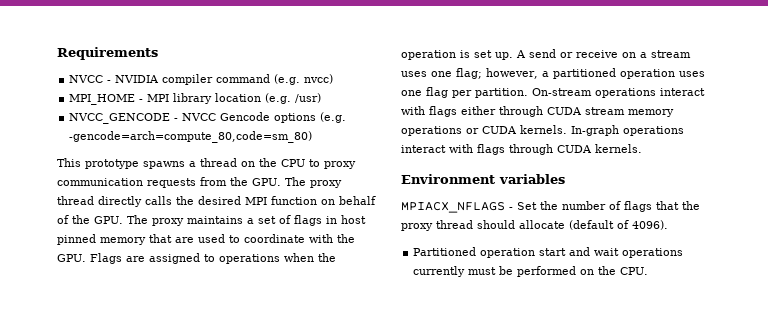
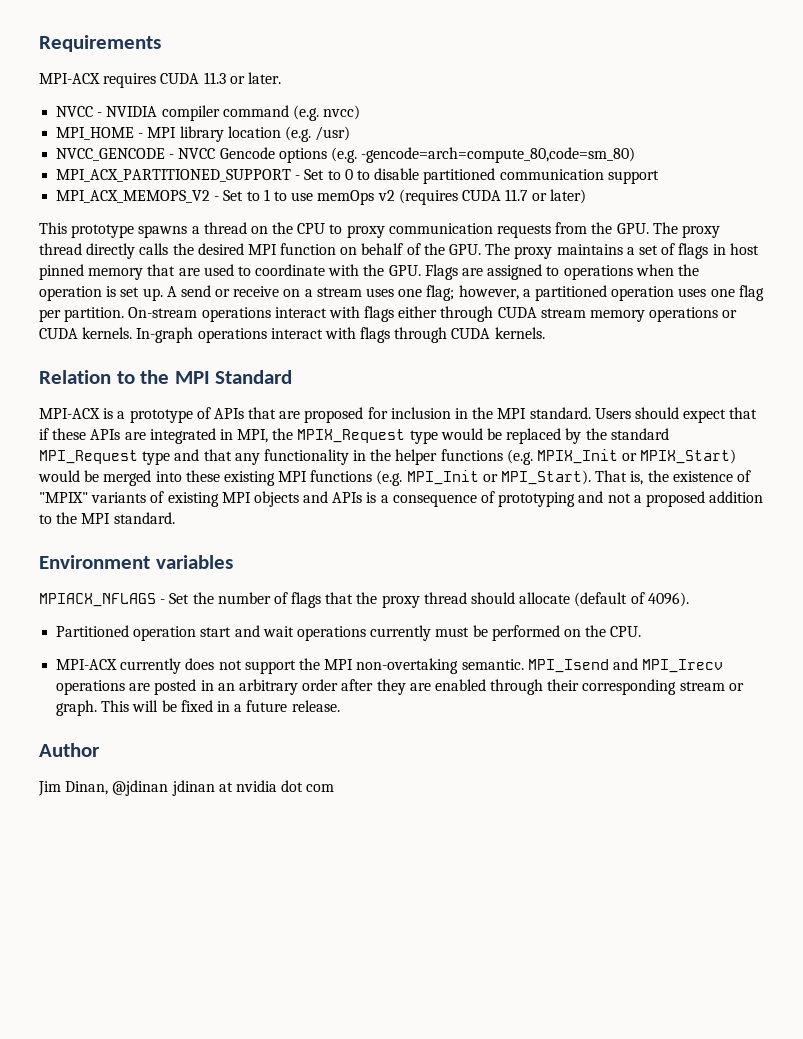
(158, 53) none -> [39,72,281,88] // MPI-ACX requires CUDA 11.3 or later.
(313, 137) none -> [56,168,659,184] [56,189,587,205] // MPI_ACX_PARTITIONED_SUPPORT - Set to 0 to disable partitioned communication support // MPI_ACX_MEMOPS_V2 - Set to 1 to use memOps v2 (requires CUDA 11.7 or later)
(642, 148) none -> [39,370,293,384] [39,407,758,423] [39,428,669,444] [39,449,737,465] [38,470,751,486] [39,491,764,507] [39,512,175,524] // Relation to the MPI Standard // MPI-ACX is a prototype of APIs that are proposed for inclusion in the MPI standard. Users should expect that if these APIs are integrated in MPI, the MPIX_Request type would be replaced by the standard MPI_Request type and that any functionality in the helper functions (e.g. MPIX_Init or MPIX_Start) would be merged into these existing MPI functions (e.g. MPI_Init or MPI_Start). That is, the existence of "MPIX" variants of existing MPI objects and APIs is a consequence of prototyping and not a proposed addition to the MPI standard.
(649, 271) none -> [56,658,724,674] [56,679,744,695] [56,700,340,716] [39,743,100,757] [38,780,335,796] // MPI-ACX currently does not support the MPI non-overtaking semantic. MPI_Isend and MPI_Irecv operations are posted in an arbitrary order after they are enabled through their corresponding stream or graph. This will be fixed in a future release. // Author // Jim Dinan, @jdinan jdinan at nvidia dot com

